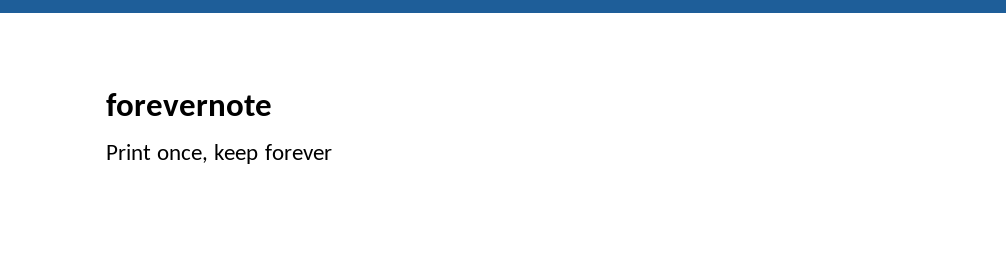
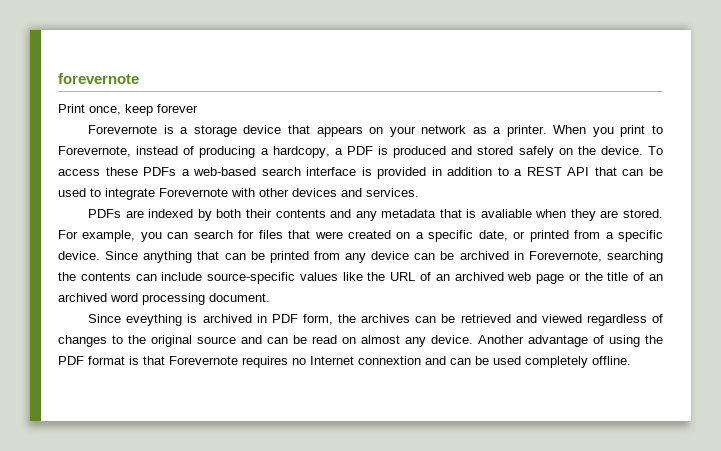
(332, 152) none -> [88,125,663,137] [58,146,663,158] [58,167,663,179] [58,188,419,200] [88,209,663,221] [58,230,664,242] [58,251,663,263] [58,272,664,284] [58,293,270,305] [88,314,664,326] [58,335,663,347] [58,356,631,368] // Forevernote is a storage device that appears on your network as a printer. When you print to Forevernote, instead of producing a hardcopy, a PDF is produced and stored safely on the device. To access these PDFs a web-based search interface is provided in addition to a REST API that can be used to integrate Forevernote with other devices and services. // PDFs are indexed by both their contents and any metadata that is avaliable when they are stored. For example, you can search for files that were created on a specific date, or printed from a specific device. Since anything that can be printed from any device can be archived in Forevernote, searching the contents can include source-specific values like the URL of an archived web page or the title of an archived word processing document. // Since eveything is archived in PDF form, the archives can be retrieved and viewed regardless of changes to the original source and can be read on almost any device. Another advantage of using the PDF format is that Forevernote requires no Internet connextion and can be used completely offline.

